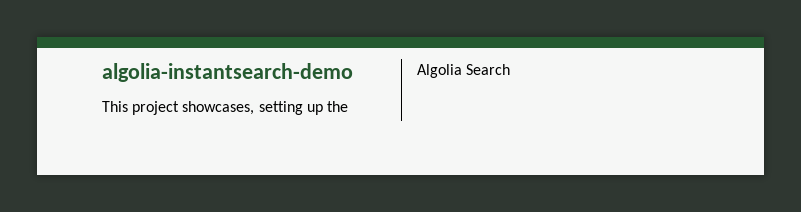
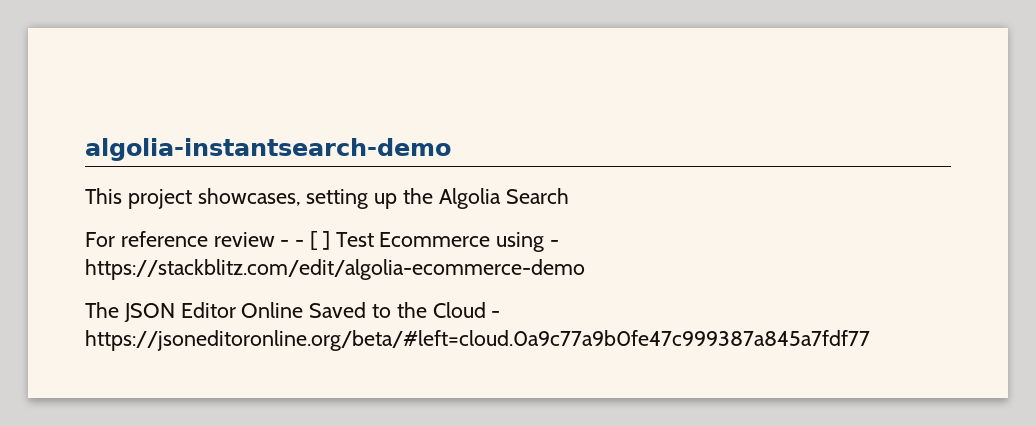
(511, 69) none -> [85,231,560,252] [85,259,585,280] [85,302,501,322] [85,330,870,351] // For reference review - - [ ] Test Ecommerce using - https://stackblitz.com/edit/algolia-ecommerce-demo // The JSON Editor Online Saved to the Cloud - https://jsoneditoronline.org/beta/#left=cloud.0a9c77a9b0fe47c999387a845a7fdf77

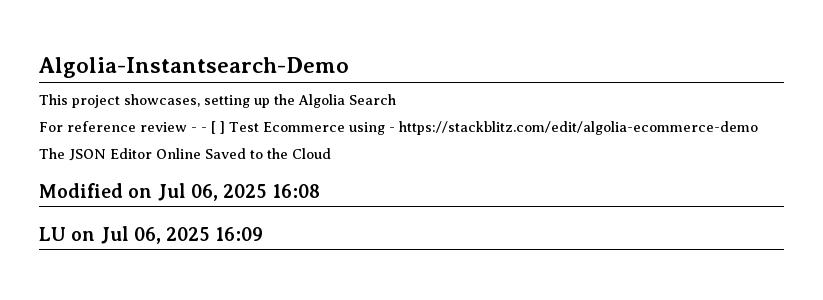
[85,138,451,161] algolia-instantsearch-demo -> [38,57,349,78] Algolia-Instantsearch-Demo
[491,311,501,318] [85,330,870,351] - https://jsoneditoronline.org/beta/#left=cloud.0a9c77a9b0fe47c999387a845a7fdf77 -> [39,183,321,201] [39,226,264,244] // Modified on Jul 06, 2025 16:08 // LU on Jul 06, 2025 16:09

